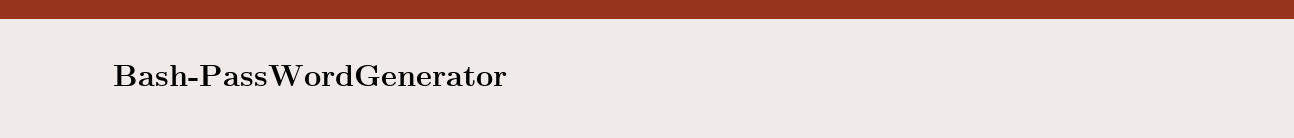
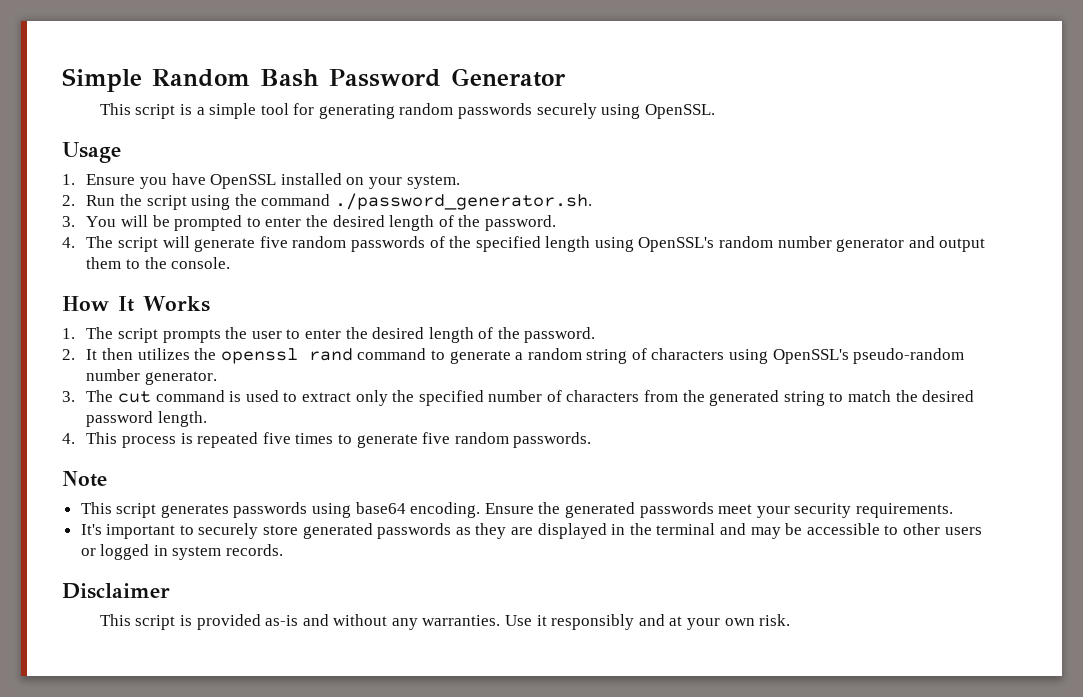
[113,65,507,86] Bash-PassWordGenerator -> [62,68,566,92] [99,103,715,119] [62,142,121,163] [62,173,460,189] [62,193,592,210] [62,215,556,231] [62,236,986,252] [86,257,231,269] [62,296,210,312] [62,327,596,343] [62,348,965,364] [86,369,218,385] [62,390,975,406] [86,411,208,427] [62,432,592,448] [62,471,107,487] [80,502,953,518] [80,523,982,539] [80,544,284,560] [62,583,170,599] [99,614,791,630] Simple Random Bash Password Generator // This script is a simple tool for generating random passwords securely using OpenSSL. // Usage // 1. Ensure you have OpenSSL installed on your system. // 2. Run the script using the command ./password_generator.sh. // 3. You will be prompted to enter the desired length of the password. // 4. The script will generate five random passwords of the specified length using OpenSSL's random number generator and output them to the console. // How It Works // 1. The script prompts the user to enter the desired length of the password. // 2. It then utilizes the openssl rand command to generate a random string of characters using OpenSSL's pseudo-random number generator. // 3. The cut command is used to extract only the specified number of characters from the generated string to match the desired password length. // 4. This process is repeated five times to generate five random passwords. // Note // This script generates passwords using base64 encoding. Ensure the generated passwords meet your security requirements. // It's important to securely store generated passwords as they are displayed in the terminal and may be accessible to other users or logged in system records. // Disclaimer // This script is provided as-is and without any warranties. Use it responsibly and at your own risk.

